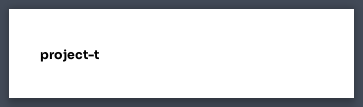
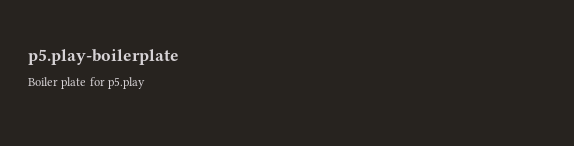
[40,49,99,62] project-t -> [28,49,179,65] [28,77,146,89] p5.play-boilerplate // Boiler plate for p5.play

